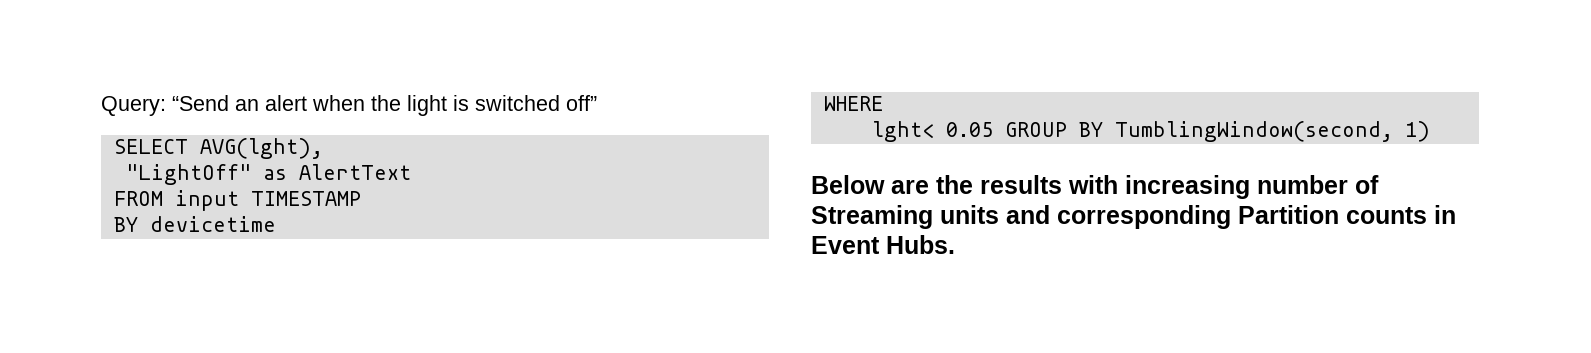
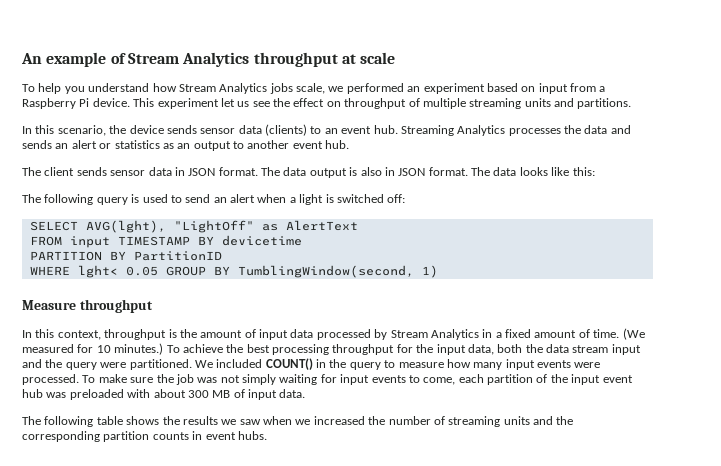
[101,95,229,116] Query: “Send -> [21,52,396,67] [22,83,606,94] [22,98,632,109] [22,124,631,136] [22,140,350,151] [22,167,595,178] [22,194,211,205] An example of Stream Analytics throughput at scale // To help you understand how Stream Analytics jobs scale, we performed an experiment based on input from a Raspberry Pi device. This experiment let us see the effect on throughput of multiple streaming units and partitions. // In this scenario, the device sends sensor data (clients) to an event hub. Streaming Analytics processes the data and sends an alert or statistics as an output to another event hub. // The client sends sensor data in JSON format. The data output is also in JSON format. The data looks like this: // The following query is used to send
[371,95,401,111] the -> [289,197,296,203] a
[566,95,597,111] off” -> [387,194,406,203] off:
(323, 148) // -> (166, 226) none
(361, 198) // -> (190, 241) none
(276, 224) none -> [29,251,222,261] // PARTITION BY PartitionID
(883, 103) // -> (70, 270) none
[811,175,1250,199] Below are the results with increasing -> [22,299,153,313] [22,328,645,340] [22,343,641,355] [22,358,601,370] [22,374,633,385] [22,389,306,400] [22,416,386,427] Measure throughput // In this context, throughput is the amount of input data processed by Stream Analytics in a fixed amount of time. (We measured for 10 minutes.) To achieve the best processing throughput for the input data, both the data stream input and the query were partitioned. We included COUNT() in the query to measure how many input events were processed. To make sure the job was not simply waiting for input events to come, each partition of the input event hub was preloaded with about 300 MB of input data. // The following table shows the results we saw when we increased the
[811,205,1456,229] [811,235,955,254] Streaming units and corresponding Partition counts in Event Hubs. -> [448,416,574,427] [22,431,267,442] streaming units and the corresponding partition counts in event hubs.

